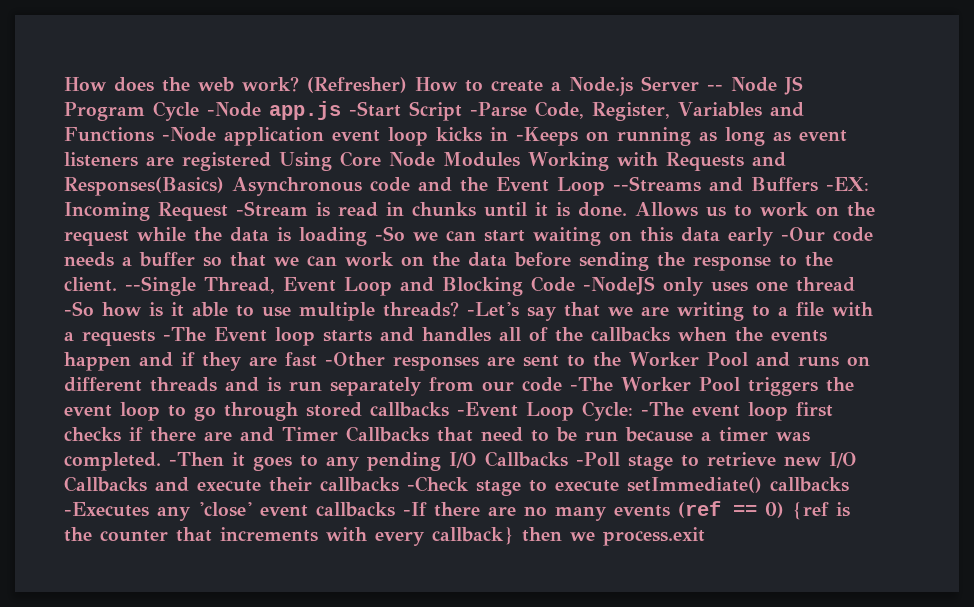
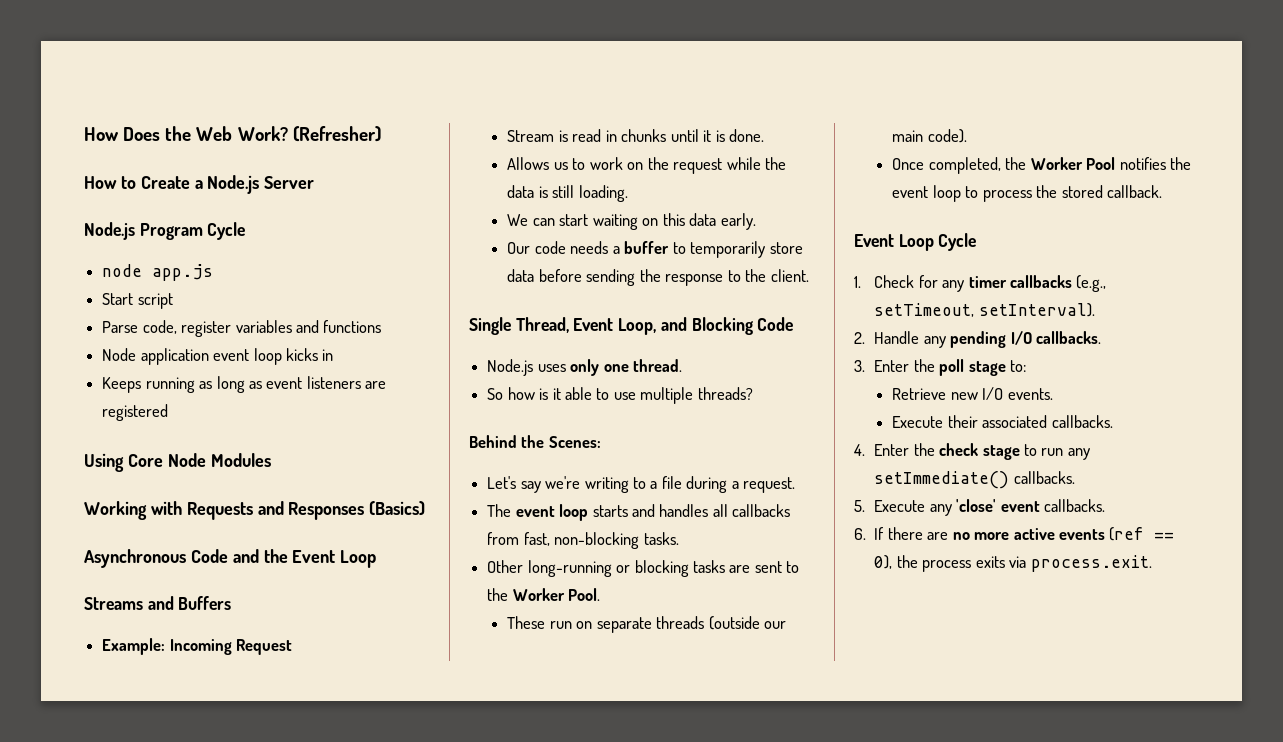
[64,76,299,92] How does the web work? -> [84,126,288,141] How Does the Web Work?
(407, 85) none -> (381, 134) //
[491,80,543,92] create -> [140,176,190,189] Create
[707,76,803,95] -- Node JS -> [84,222,135,240] // Node.js
[207,102,261,117] -Node -> [102,264,143,277] // node
[349,101,804,121] [64,127,216,142] -Start Script -Parse Code, Register, Variables and Functions -Node -> [102,293,173,309] [102,320,382,337] [102,348,137,361] // Start script // Parse code, register variables and functions // Node
[516,127,609,146] -Keeps on -> [102,377,142,393] // Keeps
(271, 161) none -> (169, 412) //
(520, 159) none -> (271, 460) //
[64,177,410,196] Responses(Basics) Asynchronous code -> [288,501,426,520] [84,549,228,568] Responses (Basics) // Asynchronous Code
[613,176,701,192] --Streams -> [84,597,143,610] // Streams
[826,177,869,191] -EX: -> [102,638,166,655] // Example:
[236,201,308,217] -Stream -> [507,130,555,142] // Stream
(627, 209) none -> (764, 135) //
[299,226,438,246] loading -So we -> [552,185,628,202] [507,214,529,226] still loading. // We
[728,227,825,246] early -Our -> [720,213,756,230] [507,242,531,254] early. // Our
[203,252,460,267] so that we can work on the -> [672,241,803,258] to temporarily store
[125,276,196,296] --Single -> [469,317,511,335] // Single
[344,277,392,296] Loop -> [618,318,657,335] Loop,
[583,276,855,296] [64,301,94,316] -NodeJS only uses one thread -So -> [487,359,682,376] [487,388,504,400] // Node.js uses only one thread. // So
[467,302,873,321] [64,327,267,346] -Let's say that we are writing to a file with a requests -The Event -> [469,435,601,448] [487,476,796,493] [487,504,555,517] // Behind the Scenes: // Let's say we're writing to a file during a request. // The event
[529,327,827,342] [64,352,479,371] of the callbacks when the events happen and if they are fast -Other responses -> [732,504,791,517] [487,532,679,549] [487,560,725,577] callbacks from fast, non-blocking tasks. // Other long-running or blocking tasks
[706,352,870,367] [64,377,818,396] Pool and runs on different threads and is run separately from our code -The Worker Pool triggers -> [568,588,601,601] [507,616,787,633] [892,129,967,143] [892,157,1166,174] Pool. // These run on separate threads (outside our main code). // Once completed, the Worker Pool notifies
[194,401,833,421] [64,426,810,442] [64,451,857,471] [64,476,849,496] [64,502,427,521] go through stored callbacks -Event Loop Cycle: -The event loop first checks if there are and Timer Callbacks that need to be run because a timer was completed. -Then it goes to any pending I/O Callbacks -Poll stage to retrieve new I/O Callbacks and execute their callbacks -Check stage to execute setImmediate() callbacks -Executes any 'close' event callbacks -If -> [982,185,1163,202] [854,233,977,251] [854,275,1107,292] [874,303,1095,317] [854,331,1101,348] [854,359,1026,376] [892,387,1053,400] [892,415,1113,428] [854,443,1090,460] [874,471,1075,489] [854,499,1105,516] [854,527,885,540] process the stored callback. // Event Loop Cycle // 1. Check for any timer callbacks (e.g., setTimeout, setInterval). // 2. Handle any pending I/O callbacks. // 3. Enter the poll stage to: // Retrieve new I/O events. // Execute their associated callbacks. // 4. Enter the check stage to run any setImmediate() callbacks. // 5. Execute any 'close' event callbacks. // 6. If
[555,506,607,521] many -> [974,528,1055,540] more active
[765,502,850,520] [64,527,705,546] 0) {ref is the counter that increments with every callback} then we process.exit -> [874,555,1152,572] 0), the process exits via process.exit.

